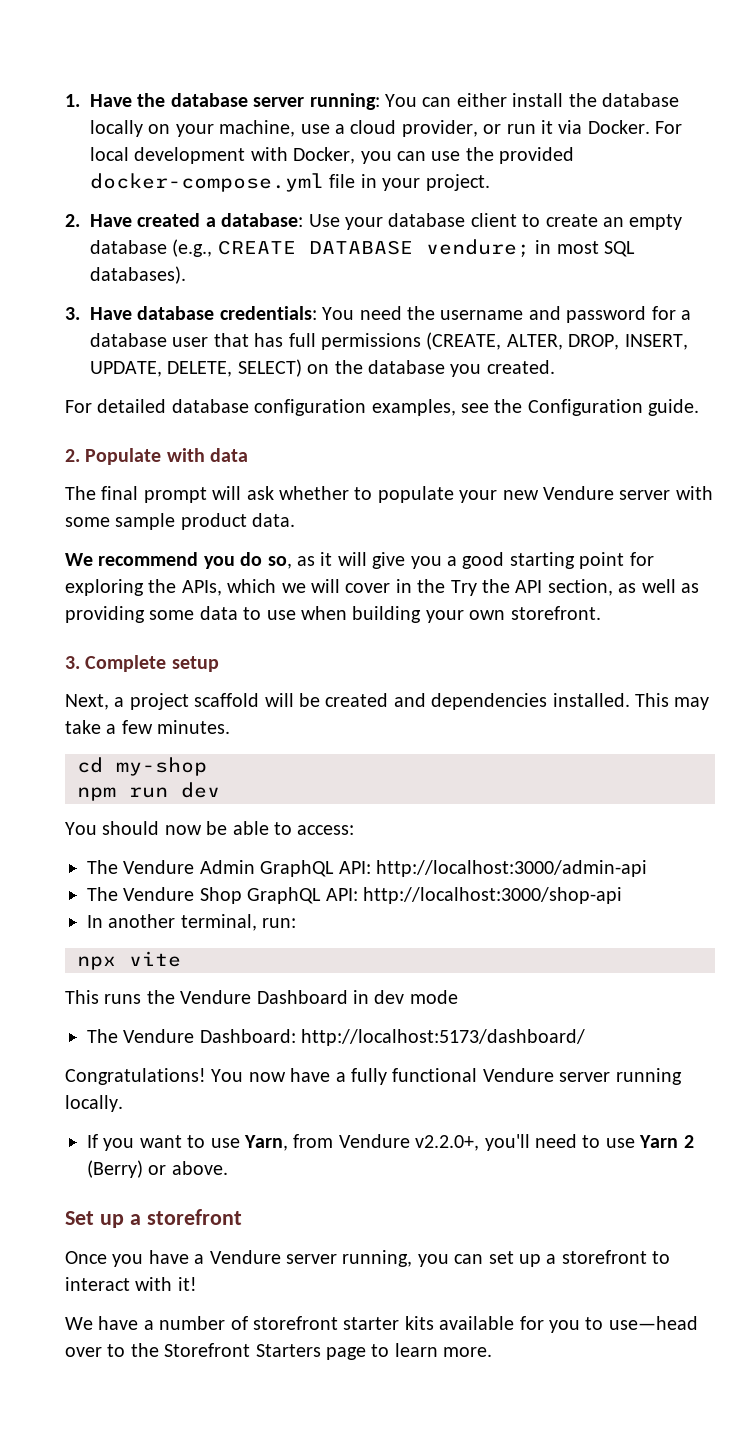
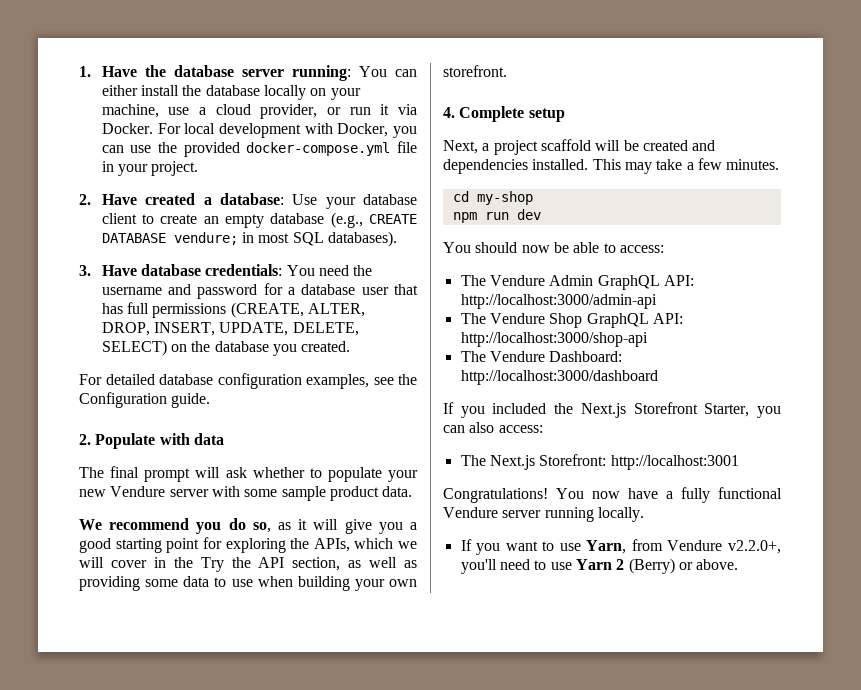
[65,656,80,669] 3. -> [443,107,455,118] 4.
[87,914,297,931] [77,951,181,970] [65,990,458,1004] [87,1029,586,1046] In another terminal, run: // npx vite // This runs the Vendure Dashboard in dev mode // The Vendure Dashboard: http://localhost:5173/dashboard/ -> [460,351,623,362] [460,370,658,385] [443,402,781,418] [443,422,543,433] [460,454,739,470] The Vendure Dashboard: http://localhost:3000/dashboard // If you included the Next.js Storefront Starter, you can also access: // The Next.js Storefront: http://localhost:3001
[65,1209,242,1228] [65,1250,671,1267] [65,1277,197,1291] [65,1316,698,1333] [65,1343,493,1360] // Set up a storefront // Once you have a Vendure server running, you can set up a storefront to interact with it! // We have a number of storefront starter kits available for you to use—head over to the Storefront Starters page to learn more. -> (739, 564) none

